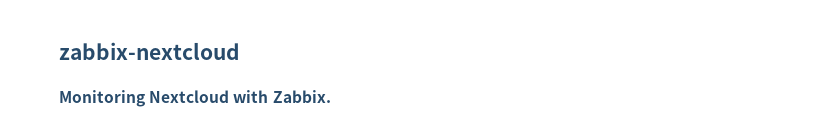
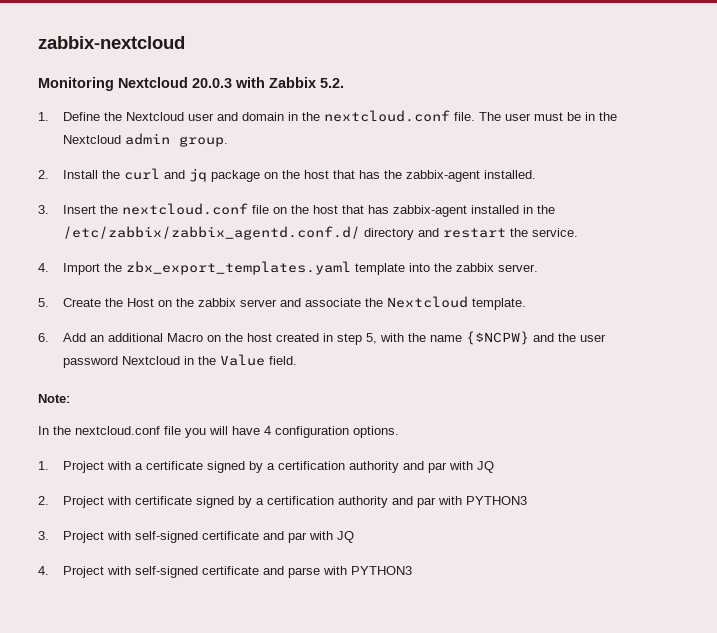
[233,90,331,103] with Zabbix. -> [192,77,344,88] [38,110,618,122] [63,133,229,147] [38,168,537,182] [38,203,556,217] [63,226,579,240] [38,261,539,275] [38,296,527,310] [38,331,607,345] [63,354,298,368] [38,394,70,403] [38,426,399,438] [38,461,495,473] [38,496,528,508] [38,531,355,543] [38,566,413,578] 20.0.3 with Zabbix 5.2. // 1. Define the Nextcloud user and domain in the nextcloud.conf file. The user must be in the Nextcloud admin group. // 2. Install the curl and jq package on the host that has the zabbix-agent installed. // 3. Insert the nextcloud.conf file on the host that has zabbix-agent installed in the /etc/zabbix/zabbix_agentd.conf.d/ directory and restart the service. // 4. Import the zbx_export_templates.yaml template into the zabbix server. // 5. Create the Host on the zabbix server and associate the Nextcloud template. // 6. Add an additional Macro on the host created in step 5, with the name {$NCPW} and the user password Nextcloud in the Value field. // Note: // In the nextcloud.conf file you will have 4 configuration options. // 1. Project with a certificate signed by a certification authority and par with JQ // 2. Project with certificate signed by a certification authority and par with PYTHON3 // 3. Project with self-signed certificate and par with JQ // 4. Project with self-signed certificate and parse with PYTHON3

